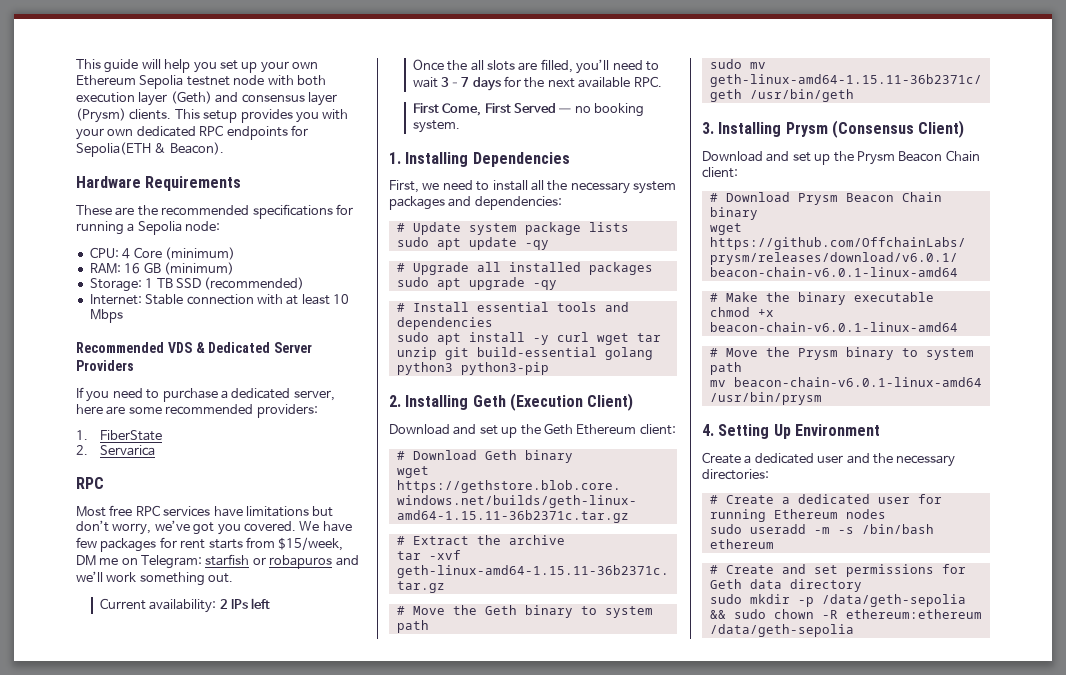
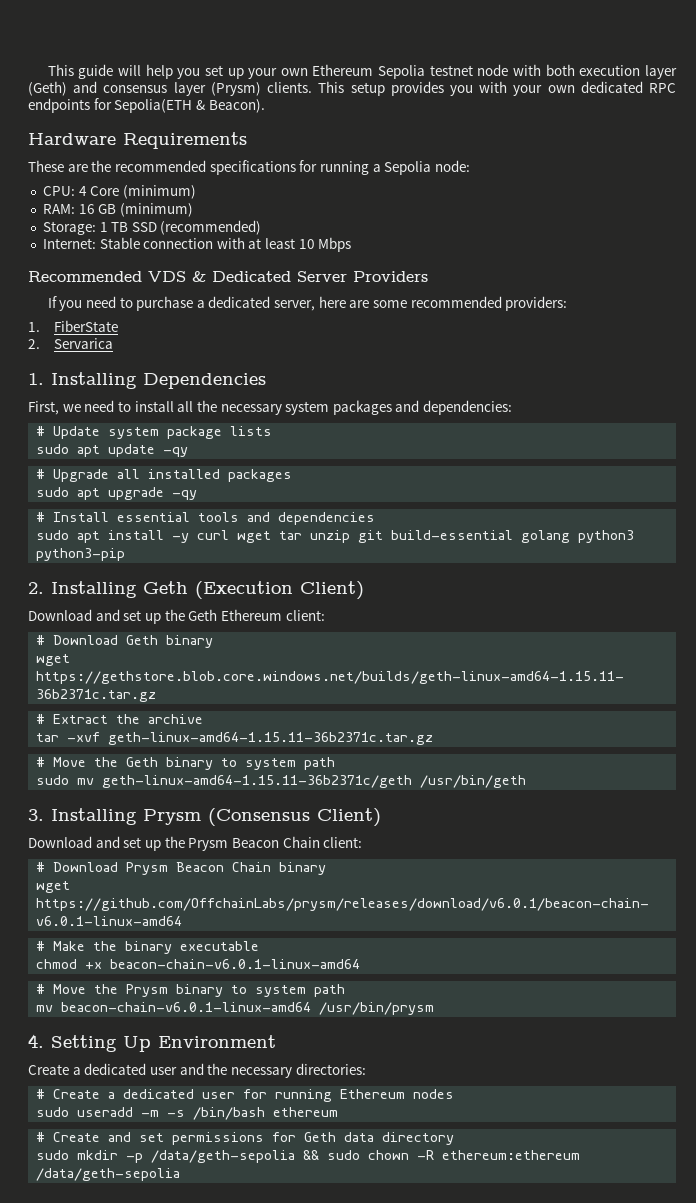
[76,477,104,489] [76,505,334,517] [76,520,352,535] [76,537,344,552] [76,554,359,569] [76,571,234,586] [99,598,271,613] [412,59,659,74] [412,76,662,91] [412,103,645,117] [412,120,460,133] // RPC // Most free RPC services have limitations but don’t worry, we’ve got you covered. We have few packages for rent starts from $15/week, DM me on Telegram: starfish or robapuros and we’ll work something out. // Current availability: 2 IPs left // Once the all slots are filled, you’ll need to wait 3–7 days for the next available RPC. // First Come, First Served — no booking system. -> (114, 343) none

